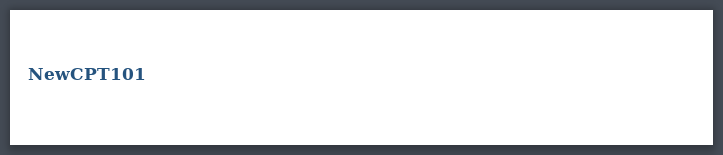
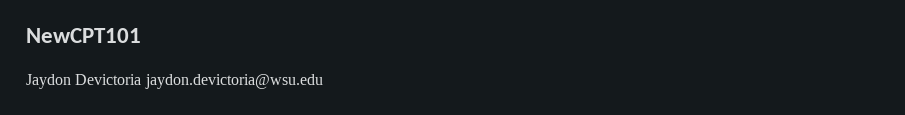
(146, 74) none -> [26,74,323,89] // Jaydon Devictoria jaydon.devictoria@wsu.edu

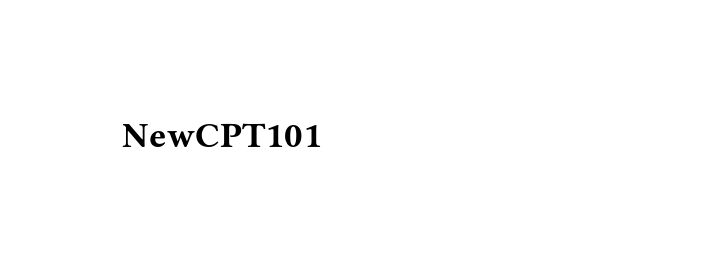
[26,74,323,89] // Jaydon Devictoria jaydon.devictoria@wsu.edu -> (322, 135) none

